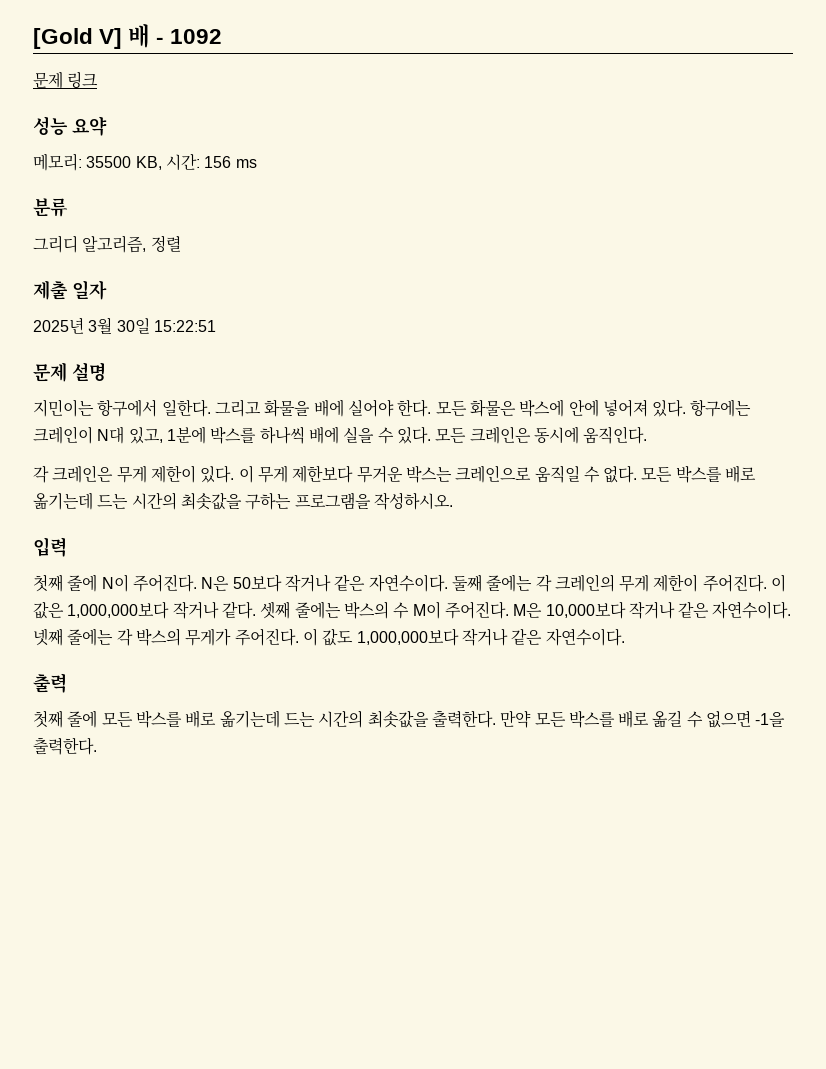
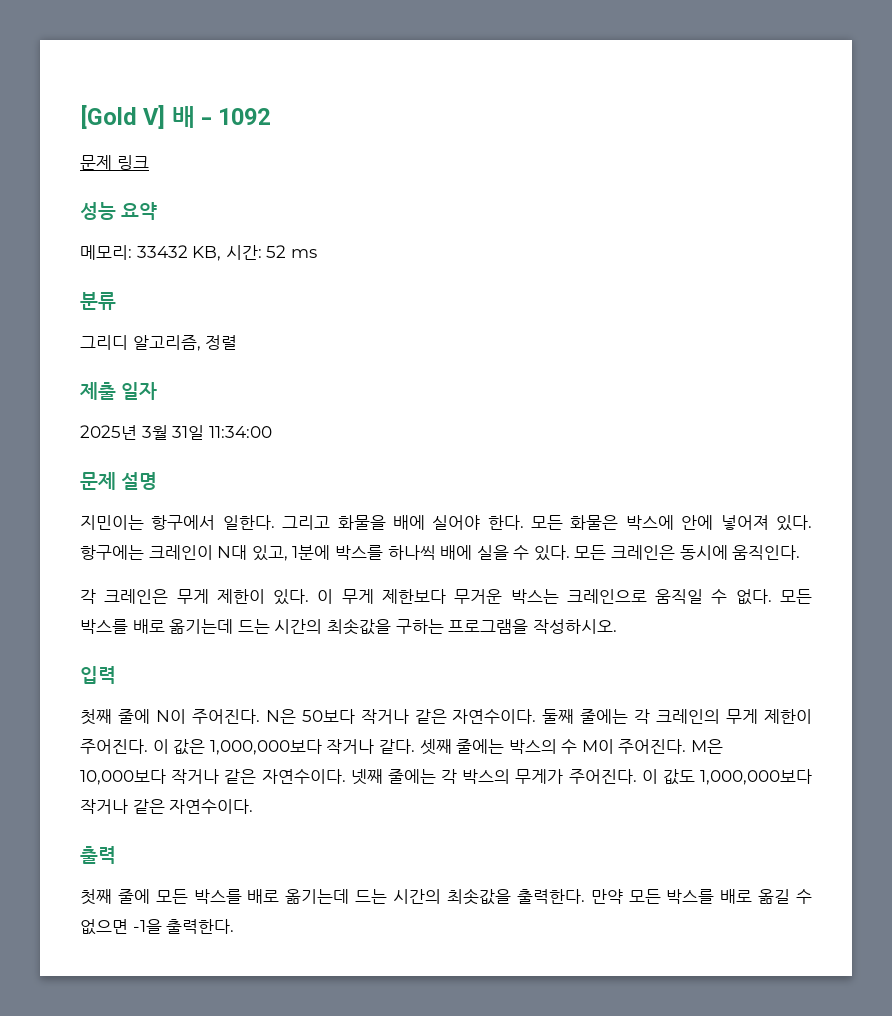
[86,156,132,168] 35500 -> [136,245,188,258] 33432
[204,156,232,168] 156 -> [266,245,287,258] 52
[116,318,216,334] 30일 15:22:51 -> [172,425,272,440] 31일 11:34:00

